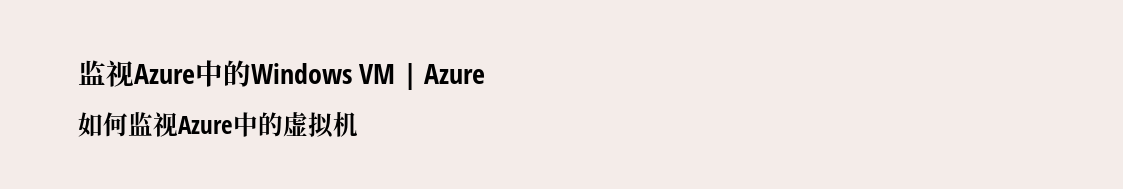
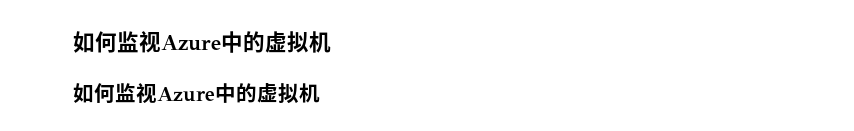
[78,60,486,90] 监视Azure中的Windows VM | Azure -> [73,31,331,53] 如何监视Azure中的虚拟机

